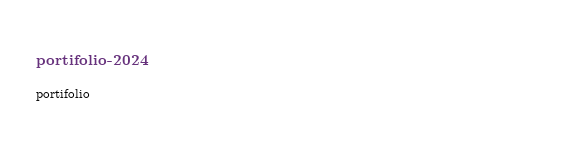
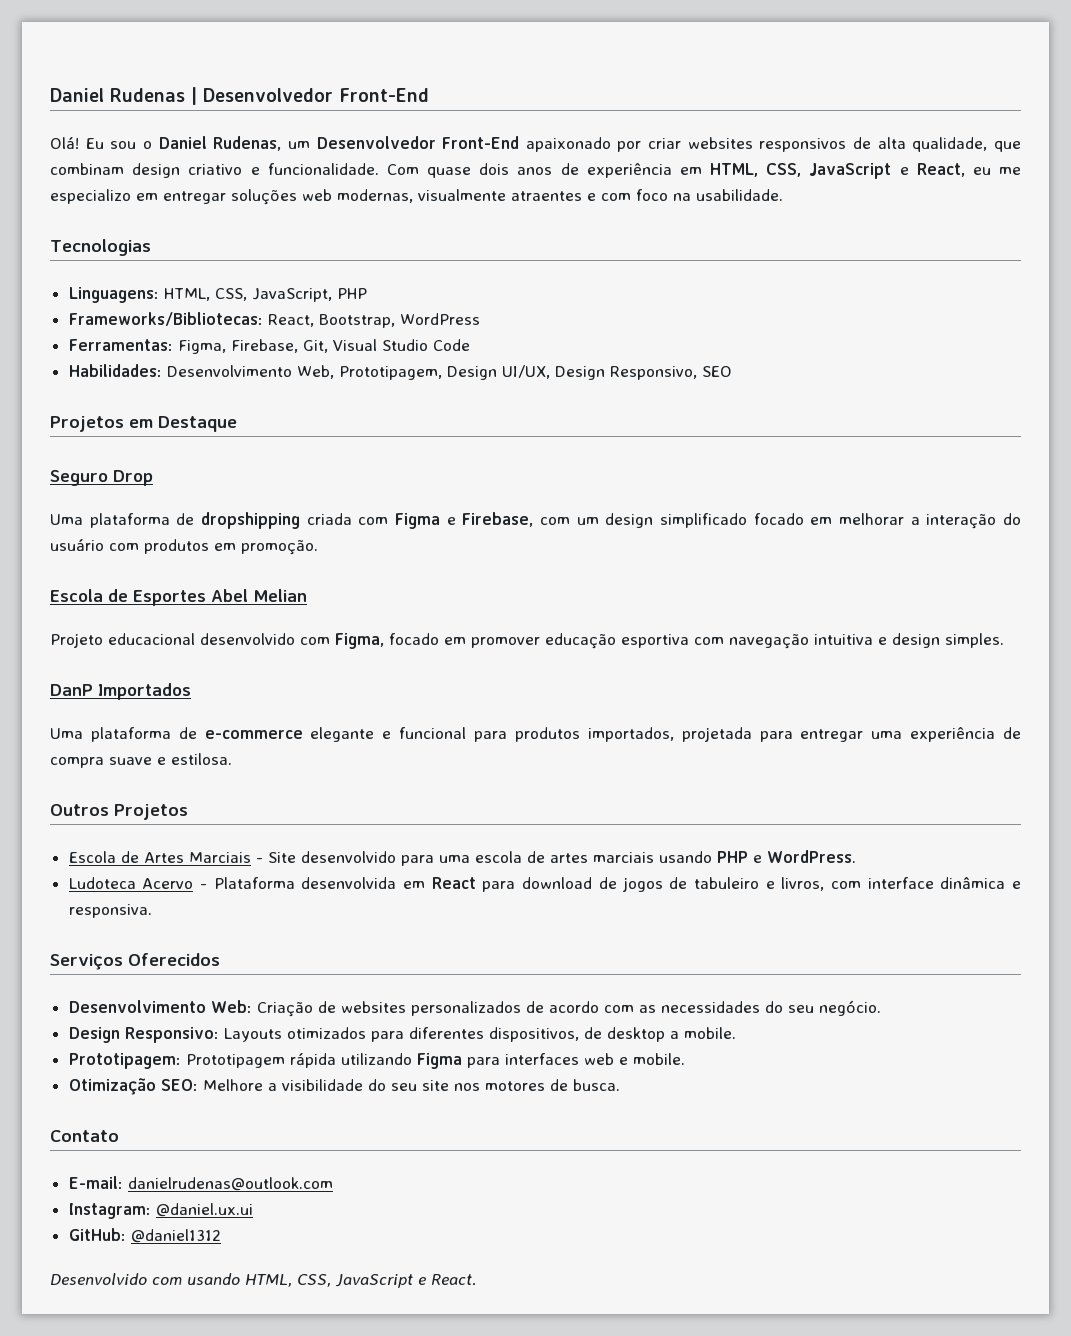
[36,55,149,68] [36,89,90,101] portifolio-2024 // portifolio -> [50,87,429,105] [50,136,1021,152] [50,163,1021,179] [50,189,783,205] [50,239,151,256] [68,287,367,303] [68,312,480,328] [68,339,470,354] [68,364,732,380] [50,416,237,432] [50,470,153,486] [50,512,1021,529] [50,539,318,555] [50,589,307,606] [50,633,1004,649] [50,683,191,700] [50,727,1022,742] [50,753,232,768] [50,804,188,820] [68,850,856,866] [68,877,1021,892] [68,904,152,918] [50,953,220,970] [68,1000,881,1017] [68,1027,736,1043] [68,1053,685,1069] [68,1078,620,1095] [50,1130,119,1142] [68,1176,333,1191] [68,1203,253,1219] [68,1228,221,1243] [50,1273,476,1288] Daniel Rudenas | Desenvolvedor Front-End // Olá! Eu sou o Daniel Rudenas, um Desenvolvedor Front-End apaixonado por criar websites responsivos de alta qualidade, que combinam design criativo e funcionalidade. Com quase dois anos de experiência em HTML, CSS, JavaScript e React, eu me especializo em entregar soluções web modernas, visualmente atraentes e com foco na usabilidade. // Tecnologias // Linguagens: HTML, CSS, JavaScript, PHP // Frameworks/Bibliotecas: React, Bootstrap, WordPress // Ferramentas: Figma, Firebase, Git, Visual Studio Code // Habilidades: Desenvolvimento Web, Prototipagem, Design UI/UX, Design Responsivo, SEO // Projetos em Destaque // Seguro Drop // Uma plataforma de dropshipping criada com Figma e Firebase, com um design simplificado focado em melhorar a interação do usuário com produtos em promoção. // Escola de Esportes Abel Melian // Projeto educacional desenvolvido com Figma, focado em promover educação esportiva com navegação intuitiva e design simples. // DanP Importados // Uma plataforma de e-commerce elegante e funcional para produtos importados, projetada para entregar uma experiência de compra suave e estilosa. // Outros Projetos // Escola de Artes Marciais - Site desenvolvido para uma escola de artes marciais usando PHP e WordPress. // Ludoteca Acervo - Plataforma desenvolvida em React para download de jogos de tabuleiro e livros, com interface dinâmica e responsiva. // Serviços Oferecidos // Desenvolvimento Web: Criação de websites personalizados de acordo com as necessidades do seu negócio. // Design Responsivo: Layouts otimizados para diferentes dispositivos, de desktop a mobile. // Prototipagem: Prototipagem rápida utilizando Figma para interfaces web e mobile. // Otimização SEO: Melhore a visibilidade do seu site nos motores de busca. // Contato // E-mail: danielrudenas@outlook.com // Instagram: @daniel.ux.ui // GitHub: @daniel1312 // Desenvolvido com usando HTML, CSS, JavaScript e React.

